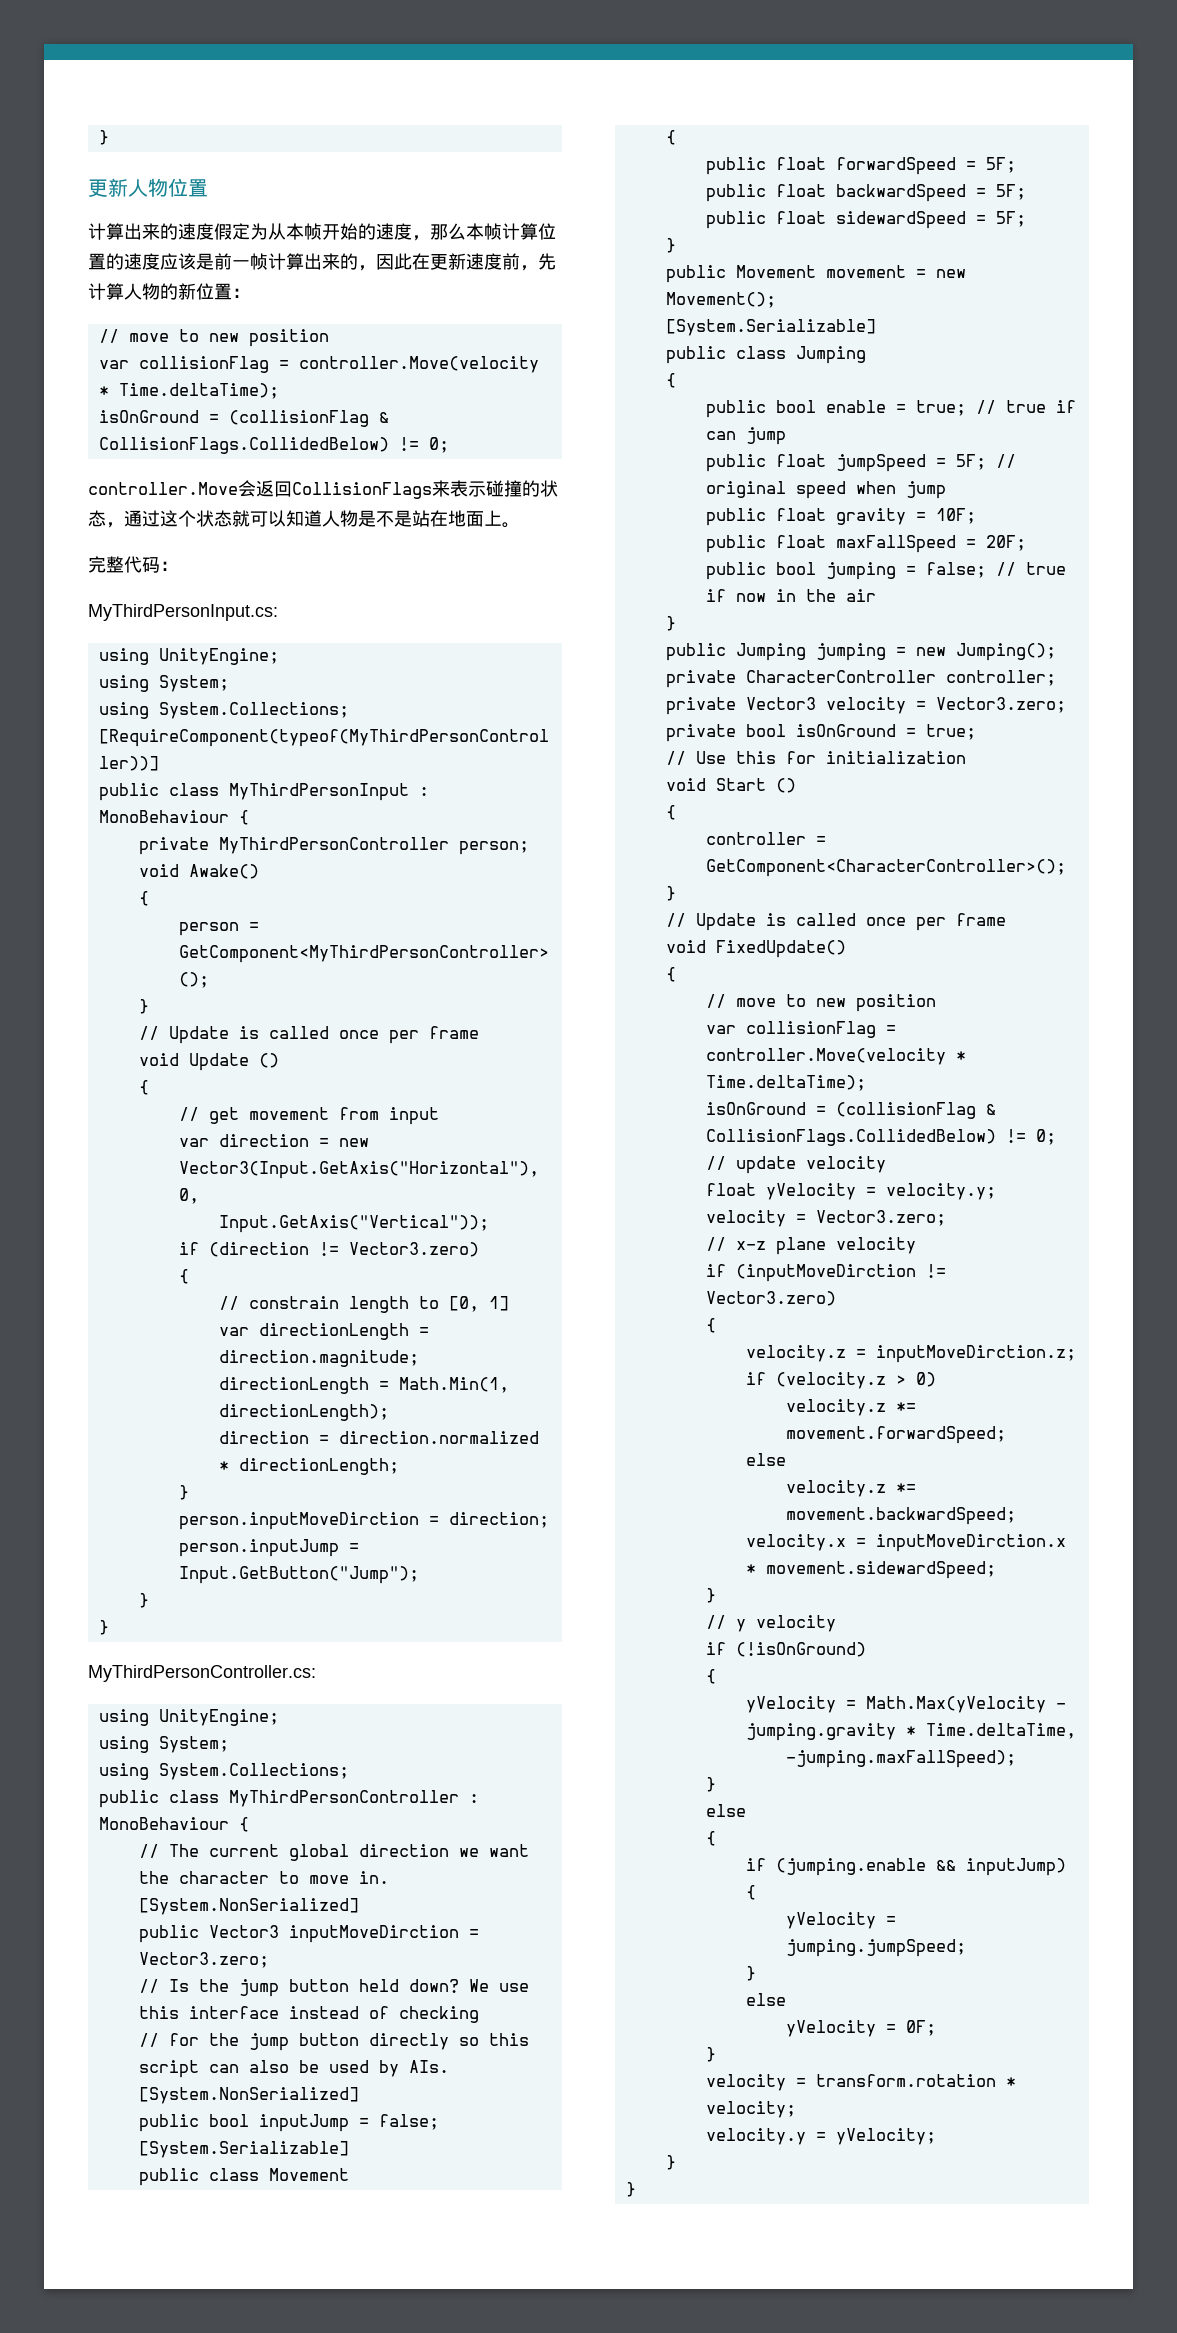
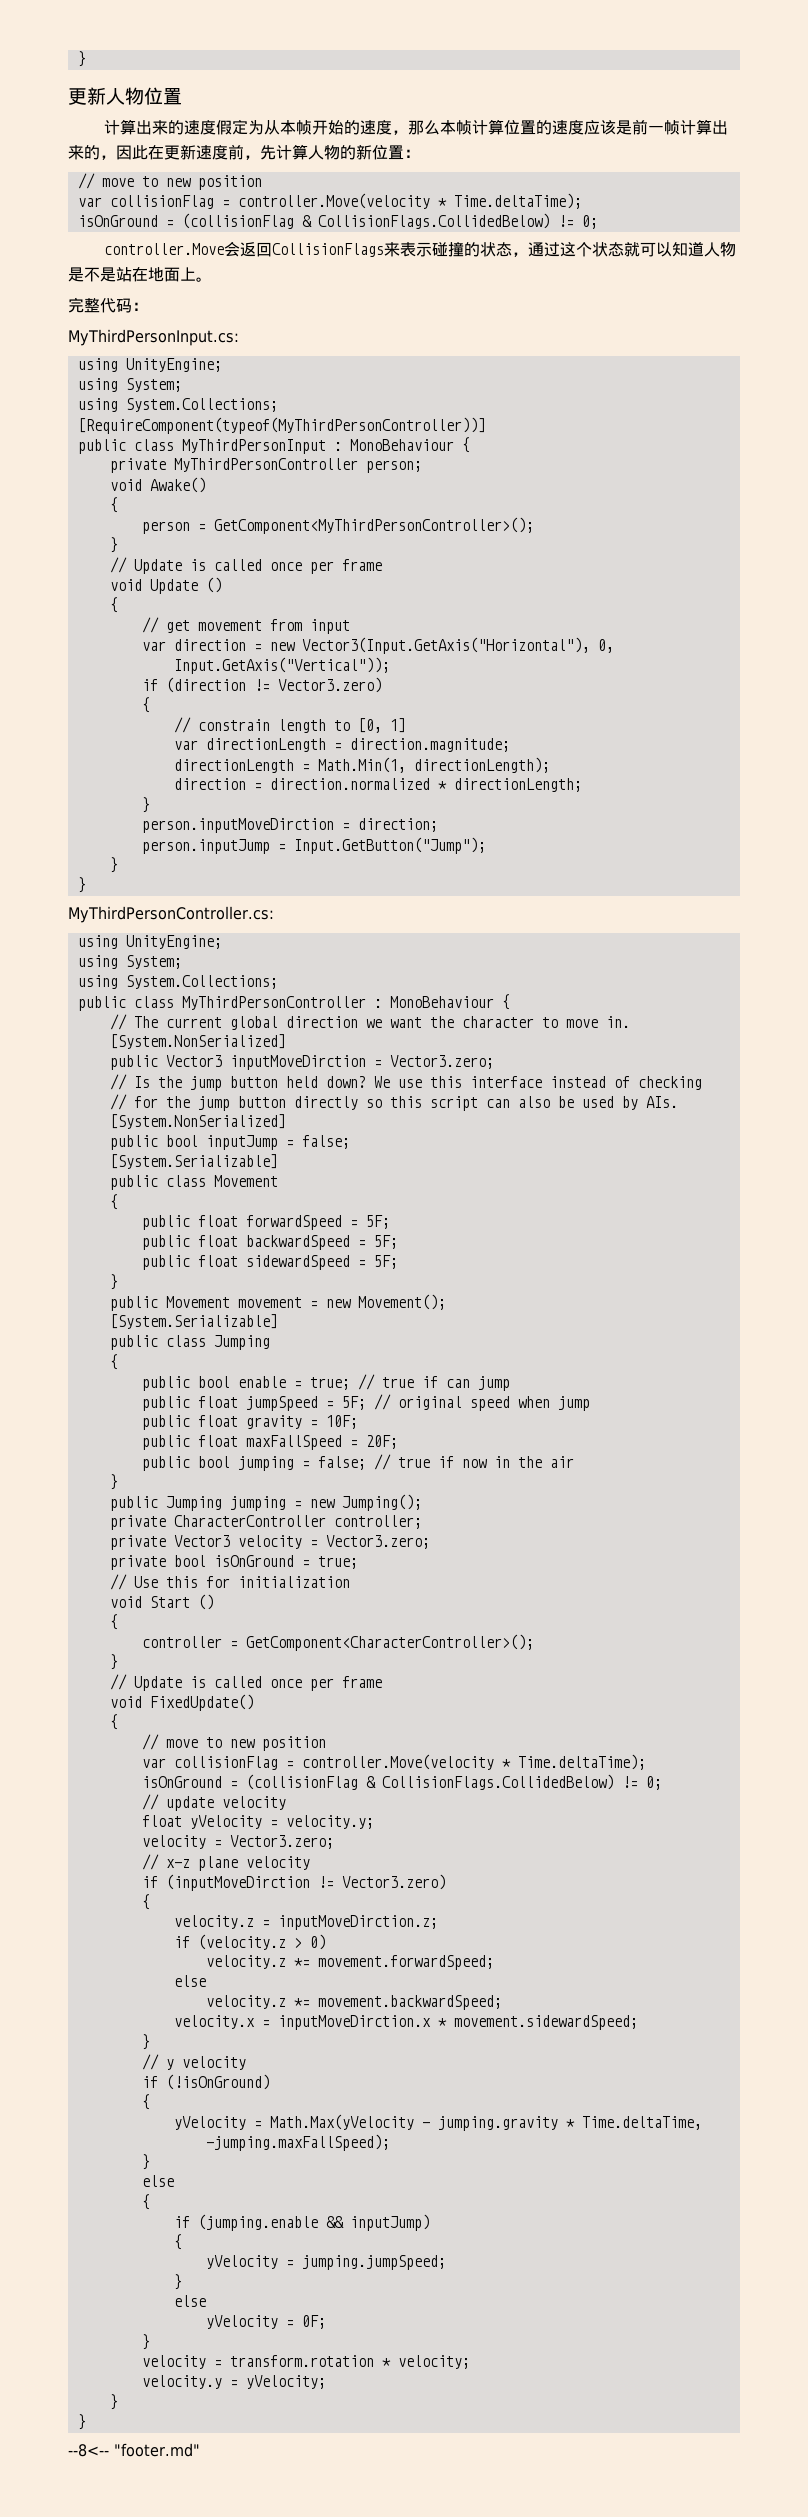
(636, 2189) none -> [68,2443,200,2457] // --8<-- "footer.md"

